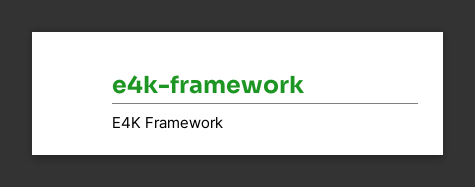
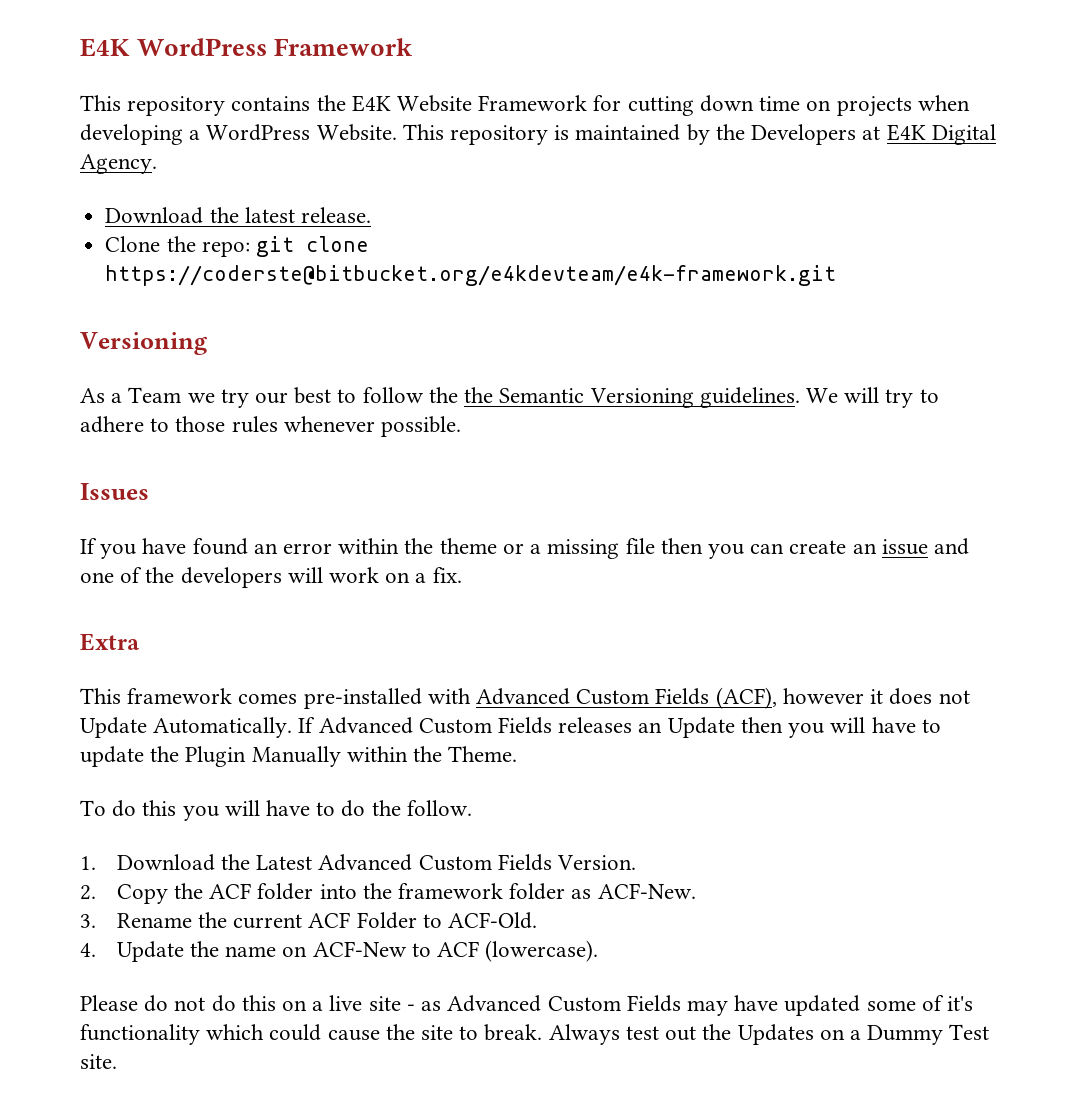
[112,75,304,94] [112,117,224,129] e4k-framework // E4K Framework -> [80,38,414,57] [80,95,970,117] [80,124,996,145] [80,154,157,174] [105,207,371,224] [105,236,369,257] [105,265,837,286] [80,332,208,355] [80,387,939,408] [80,416,462,437] [80,483,149,500] [80,538,969,559] [80,567,462,588] [80,633,140,651] [80,687,970,709] [80,717,941,738] [80,746,518,767] [80,800,472,821] [80,854,636,871] [80,883,696,904] [80,912,537,929] [80,940,599,962] [80,995,973,1016] [80,1024,990,1045] [80,1054,117,1069] E4K WordPress Framework // This repository contains the E4K Website Framework for cutting down time on projects when developing a WordPress Website. This repository is maintained by the Developers at E4K Digital Agency. // Download the latest release. // Clone the repo: git clone https://coderste@bitbucket.org/e4kdevteam/e4k-framework.git // Versioning // As a Team we try our best to follow the the Semantic Versioning guidelines. We will try to adhere to those rules whenever possible. // Issues // If you have found an error within the theme or a missing file then you can create an issue and one of the developers will work on a fix. // Extra // This framework comes pre-installed with Advanced Custom Fields (ACF), however it does not Update Automatically. If Advanced Custom Fields releases an Update then you will have to update the Plugin Manually within the Theme. // To do this you will have to do the follow. // 1. Download the Latest Advanced Custom Fields Version. // 2. Copy the ACF folder into the framework folder as ACF-New. // 3. Rename the current ACF Folder to ACF-Old. // 4. Update the name on ACF-New to ACF (lowercase). // Please do not do this on a live site - as Advanced Custom Fields may have updated some of it's functionality which could cause the site to break. Always test out the Updates on a Dummy Test site.

